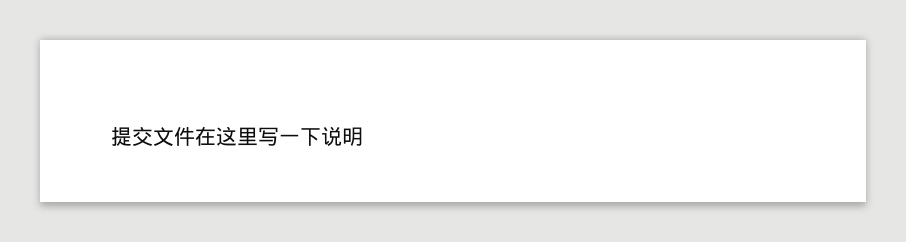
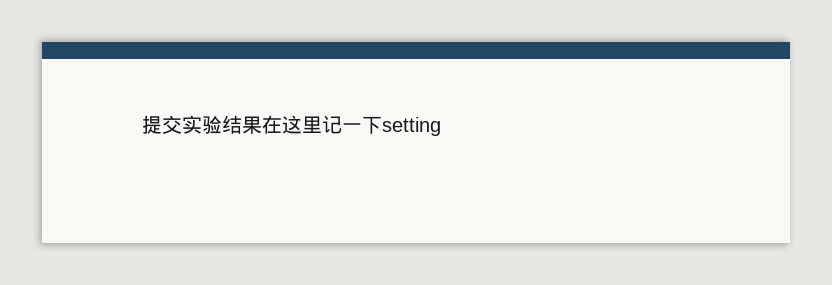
[153,126,363,147] 文件在这里写一下说明 -> [182,115,441,136] 实验结果在这里记一下setting

